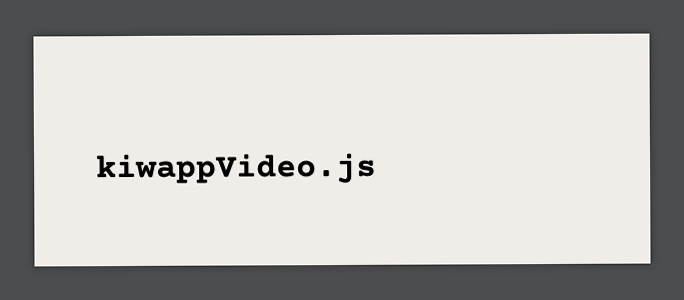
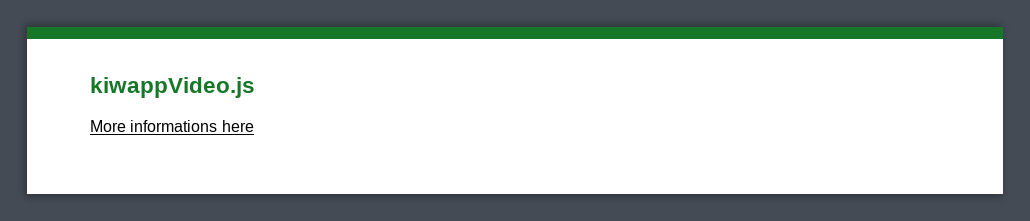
(377, 168) none -> [90,120,254,132] // More informations here

